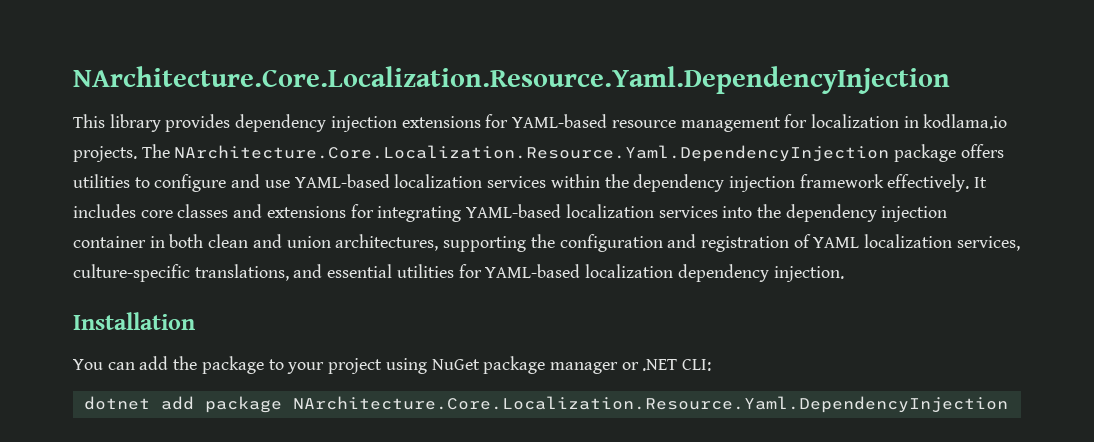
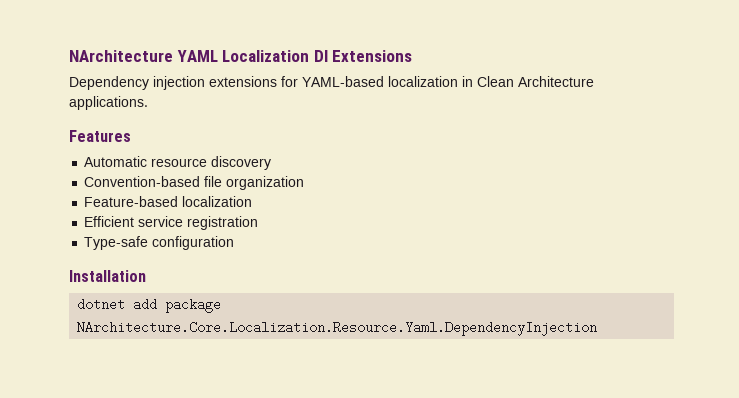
[73,66,950,94] [73,114,1008,132] [73,144,1004,162] [73,174,988,192] [73,204,948,222] [73,234,1020,252] [73,264,844,282] [73,312,195,330] [73,356,712,374] NArchitecture.Core.Localization.Resource.Yaml.DependencyInjection // This library provides dependency injection extensions for YAML-based resource management for localization in kodlama.io projects. The NArchitecture.Core.Localization.Resource.Yaml.DependencyInjection package offers utilities to configure and use YAML-based localization services within the dependency injection framework effectively. It includes core classes and extensions for integrating YAML-based localization services into the dependency injection container in both clean and union architectures, supporting the configuration and registration of YAML localization services, culture-specific translations, and essential utilities for YAML-based localization dependency injection. // Installation // You can add the package to your project using NuGet package manager or .NET CLI: -> [69,50,413,62] [69,76,594,90] [69,96,148,110] [69,130,131,142] [84,156,272,170] [84,176,305,190] [84,196,253,207] [84,216,259,230] [84,236,235,250] [69,270,146,282] NArchitecture YAML Localization DI Extensions // Dependency injection extensions for YAML-based localization in Clean Architecture applications. // Features // Automatic resource discovery // Convention-based file organization // Feature-based localization // Efficient service registration // Type-safe configuration // Installation

